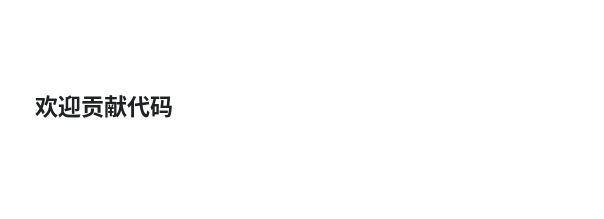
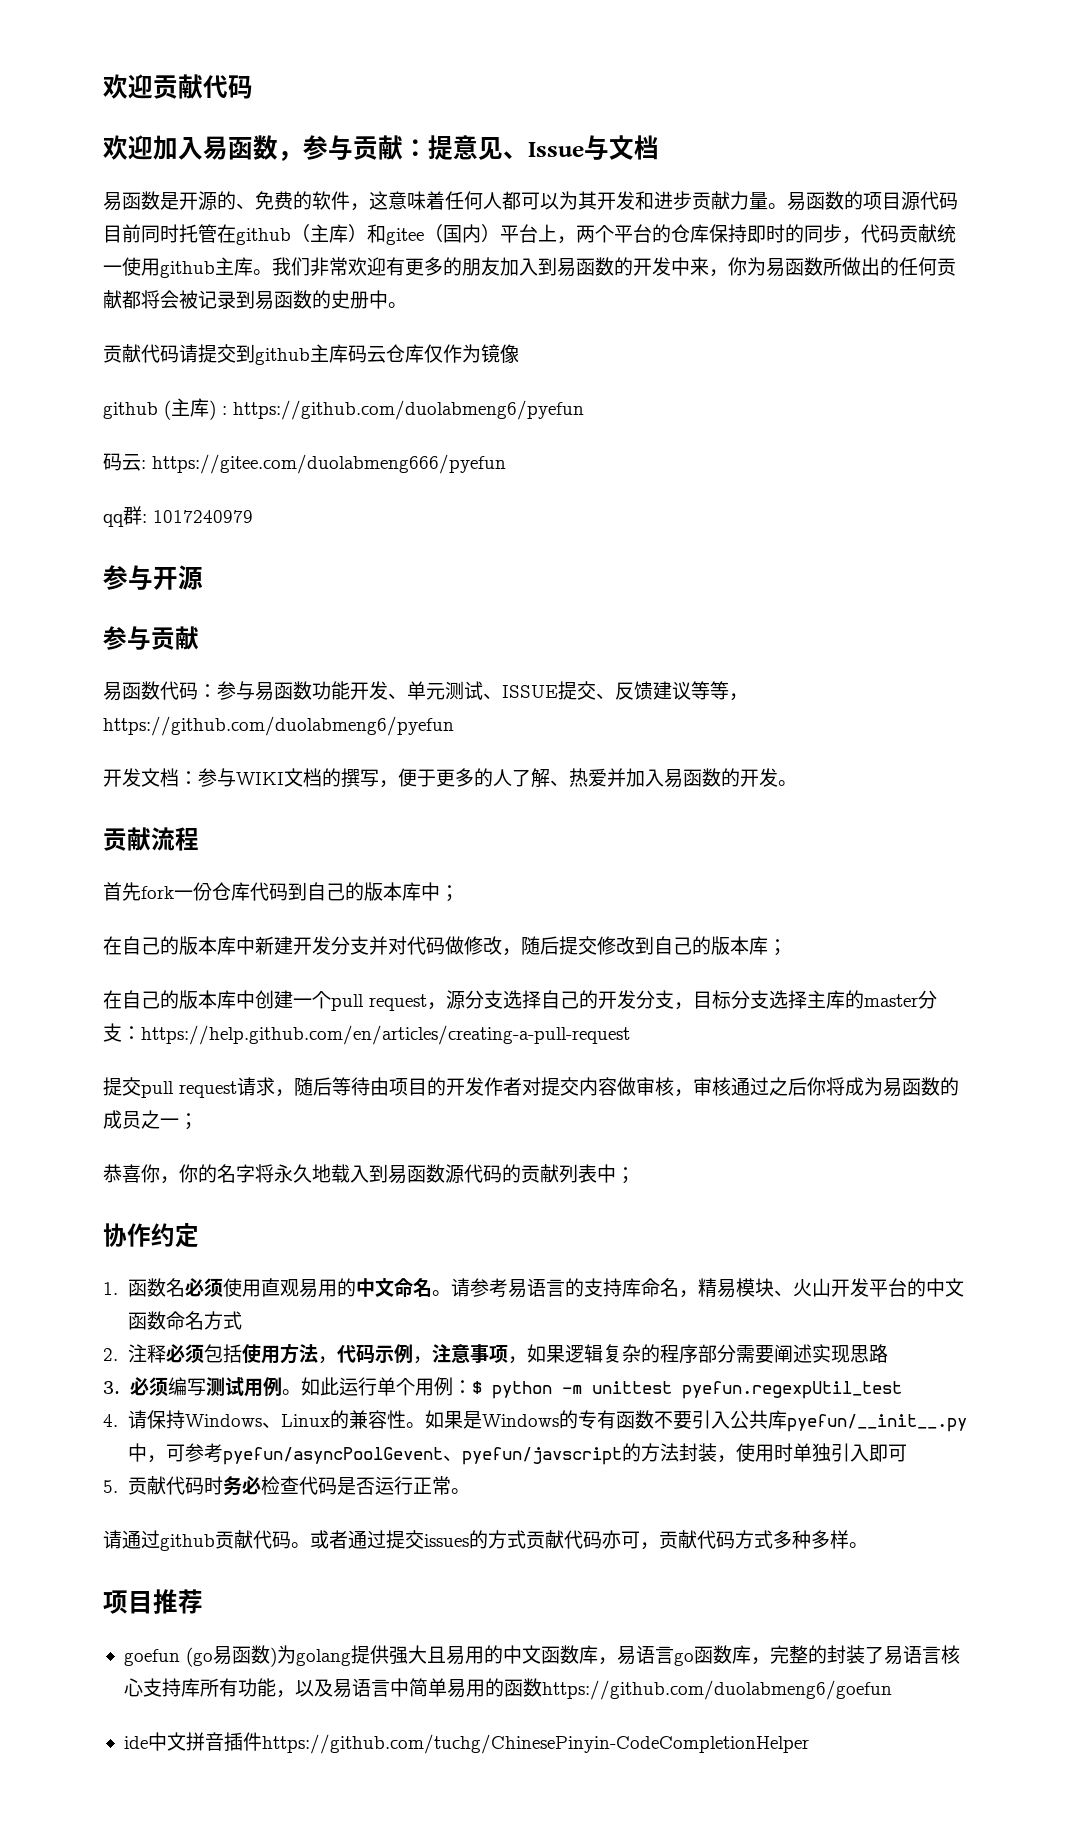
(173, 107) none -> [103,135,659,161] [103,191,958,211] [103,224,956,245] [103,257,956,278] [103,290,407,310] [103,344,519,365] [103,398,584,420] [103,453,506,474] [103,506,253,527] [103,565,203,590] [103,626,199,650] [103,681,748,701] [103,716,454,736] [103,768,797,788] [103,827,199,851] [103,882,459,902] [103,936,787,956] [103,990,937,1011] [103,1023,630,1045] [103,1077,959,1098] [103,1110,198,1130] [103,1164,635,1184] [103,1223,199,1248] [103,1278,964,1298] [127,1311,242,1330] [103,1343,888,1364] [103,1377,902,1399] [103,1410,967,1432] [127,1443,907,1465] [103,1476,470,1496] [103,1530,868,1551] [103,1589,203,1614] [123,1645,960,1667] [123,1678,892,1700] [123,1732,809,1754] // 欢迎加入易函数，参与贡献：提意见、Issue与文档 // 易函数是开源的、免费的软件，这意味着任何人都可以为其开发和进步贡献力量。易函数的项目源代码目前同时托管在github（主库）和gitee（国内）平台上，两个平台的仓库保持即时的同步，代码贡献统一使用github主库。我们非常欢迎有更多的朋友加入到易函数的开发中来，你为易函数所做出的任何贡献都将会被记录到易函数的史册中。 // 贡献代码请提交到github主库码云仓库仅作为镜像 // github (主库) : https://github.com/duolabmeng6/pyefun // 码云: https://gitee.com/duolabmeng666/pyefun // qq群: 1017240979 // 参与开源 // 参与贡献 // 易函数代码：参与易函数功能开发、单元测试、ISSUE提交、反馈建议等等，https://github.com/duolabmeng6/pyefun // 开发文档：参与WIKI文档的撰写，便于更多的人了解、热爱并加入易函数的开发。 // 贡献流程 // 首先fork一份仓库代码到自己的版本库中； // 在自己的版本库中新建开发分支并对代码做修改，随后提交修改到自己的版本库； // 在自己的版本库中创建一个pull request，源分支选择自己的开发分支，目标分支选择主库的master分支：https://help.github.com/en/articles/creating-a-pull-request // 提交pull request请求，随后等待由项目的开发作者对提交内容做审核，审核通过之后你将成为易函数的成员之一； // 恭喜你，你的名字将永久地载入到易函数源代码的贡献列表中； // 协作约定 // 1.函数名必须使用直观易用的中文命名。请参考易语言的支持库命名，精易模块、火山开发平台的中文函数命名方式 // 2.注释必须包括使用方法，代码示例，注意事项，如果逻辑复杂的程序部分需要阐述实现思路 // 3.必须编写测试用例。如此运行单个用例：$ python -m unittest pyefun.regexpUtil_test // 4.请保持Windows、Linux的兼容性。如果是Windows的专有函数不要引入公共库pyefun/__init__.py中，可参考pyefun/asyncPoolGevent、pyefun/javscript的方法封装，使用时单独引入即可 // 5.贡献代码时务必检查代码是否运行正常。 // 请通过github贡献代码。或者通过提交issues的方式贡献代码亦可，贡献代码方式多种多样。 // 项目推荐 // goefun (go易函数)为golang提供强大且易用的中文函数库，易语言go函数库，完整的封装了易语言核心支持库所有功能，以及易语言中简单易用的函数https://github.com/duolabmeng6/goefun // ide中文拼音插件https://github.com/tuchg/ChinesePinyin-CodeCompletionHelper

